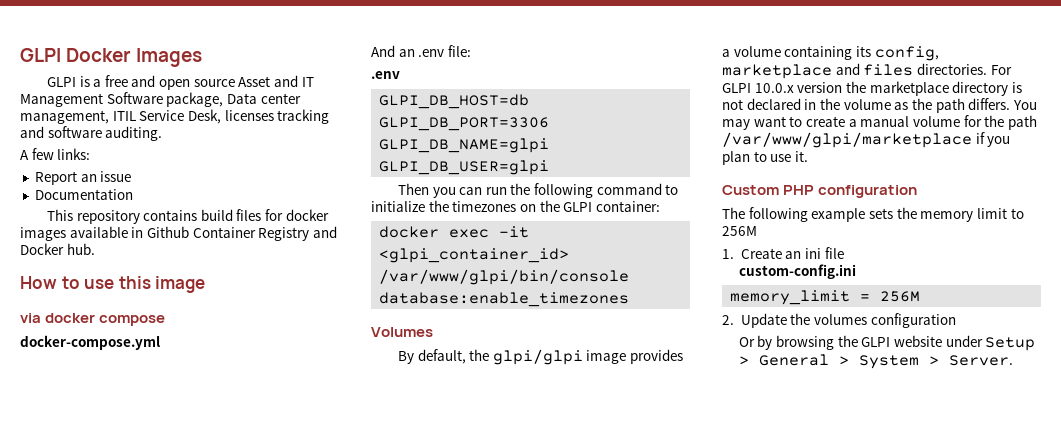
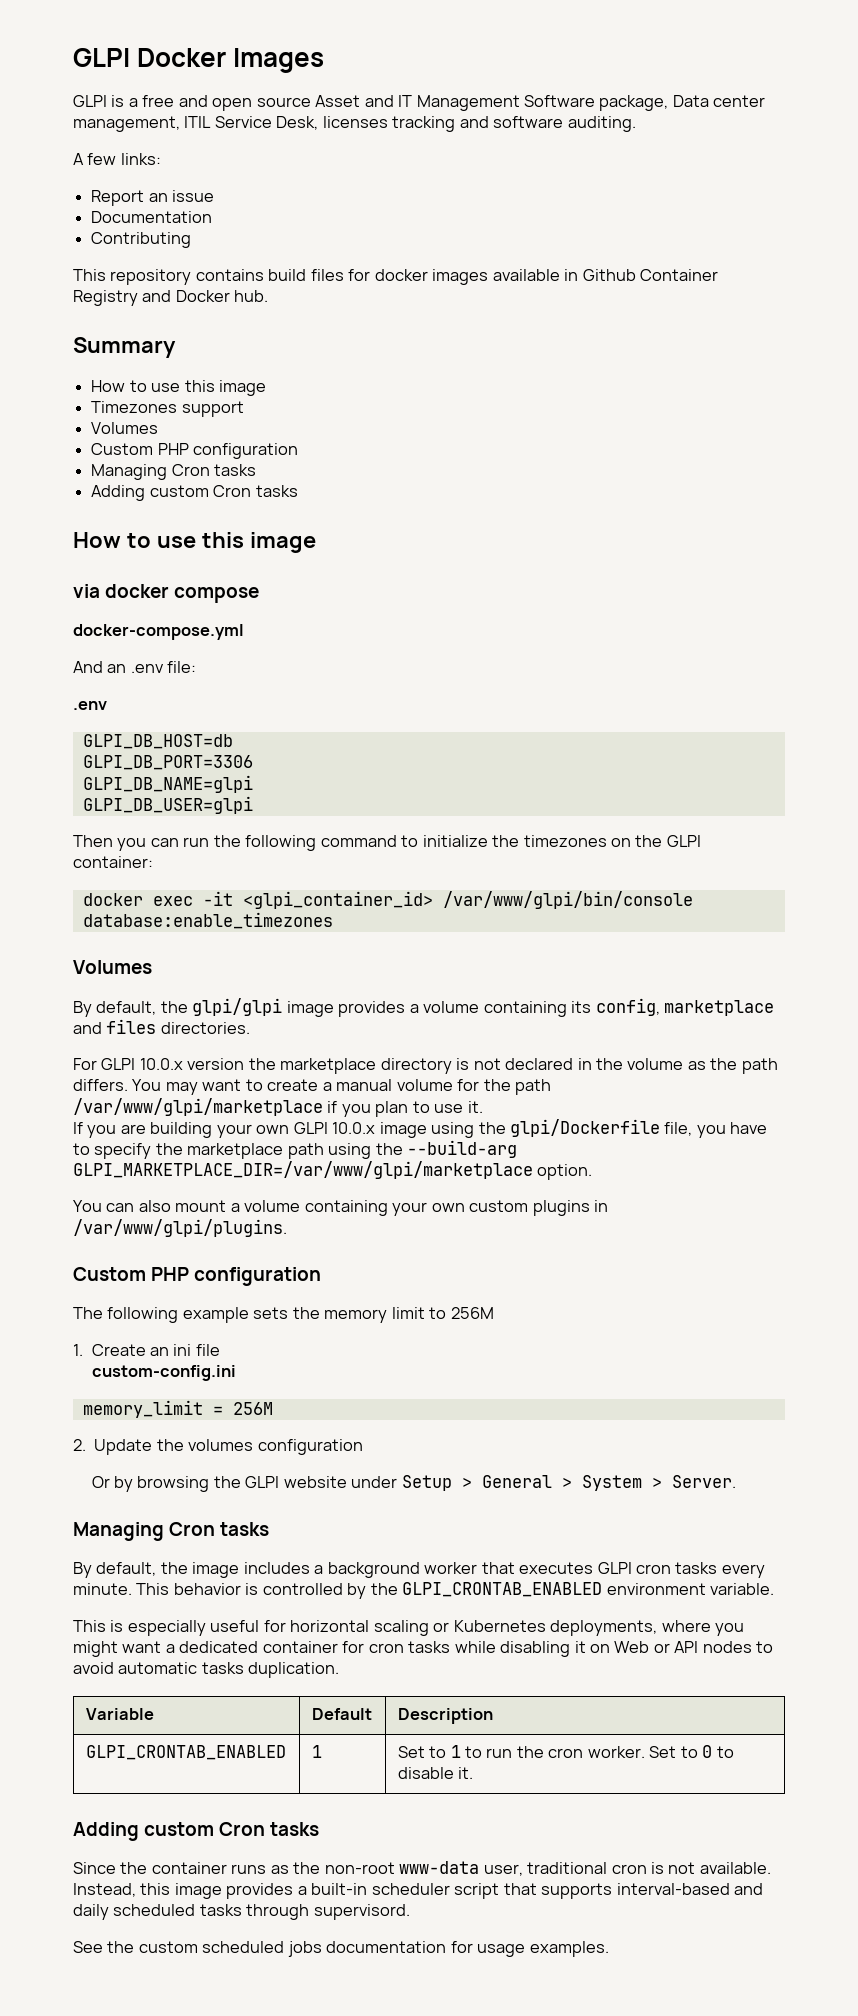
(133, 194) none -> [91,232,192,248] // Contributing
(95, 249) none -> [73,337,176,358] [91,380,266,396] [91,401,244,417] [91,422,159,434] [91,443,299,459] [91,464,257,480] [91,485,298,501] // Summary // How to use this image // Timezones support // Volumes // Custom PHP configuration // Managing Cron tasks // Adding custom Cron tasks
(987, 69) none -> (250, 1028) //
(808, 156) none -> [73,1119,768,1138] [73,1140,518,1159] [73,1161,593,1180] [73,1200,609,1216] [73,1219,287,1237] // If you are building your own GLPI 10.0.x image using the glpi/Dockerfile file, you have to specify the marketplace path using the --build-arg GLPI_MARKETPLACE_DIR=/var/www/glpi/marketplace option. // You can also mount a volume containing your own custom plugins in /var/www/glpi/plugins.
(1013, 360) none -> [73,1522,270,1541] [73,1562,765,1578] [73,1582,775,1599] [73,1620,745,1636] [73,1641,774,1657] [73,1662,340,1678] [85,1708,154,1720] [311,1708,372,1720] [397,1708,493,1724] [85,1745,286,1760] [311,1745,322,1758] [397,1745,734,1758] [397,1767,474,1779] [73,1822,320,1841] [73,1861,771,1876] [73,1883,764,1899] [73,1904,410,1920] [73,1941,609,1957] // Managing Cron tasks // By default, the image includes a background worker that executes GLPI cron tasks every minute. This behavior is controlled by the GLPI_CRONTAB_ENABLED environment variable. // This is especially useful for horizontal scaling or Kubernetes deployments, where you might want a dedicated container for cron tasks while disabling it on Web or API nodes to avoid automatic tasks duplication. // Variable | Default | Description // GLPI_CRONTAB_ENABLED | 1 | Set to 1 to run the cron worker. Set to 0 to disable it. // Adding custom Cron tasks // Since the container runs as the non-root www-data user, traditional cron is not available. Instead, this image provides a built-in scheduler script that supports interval-based and daily scheduled tasks through supervisord. // See the custom scheduled jobs documentation for usage examples.

